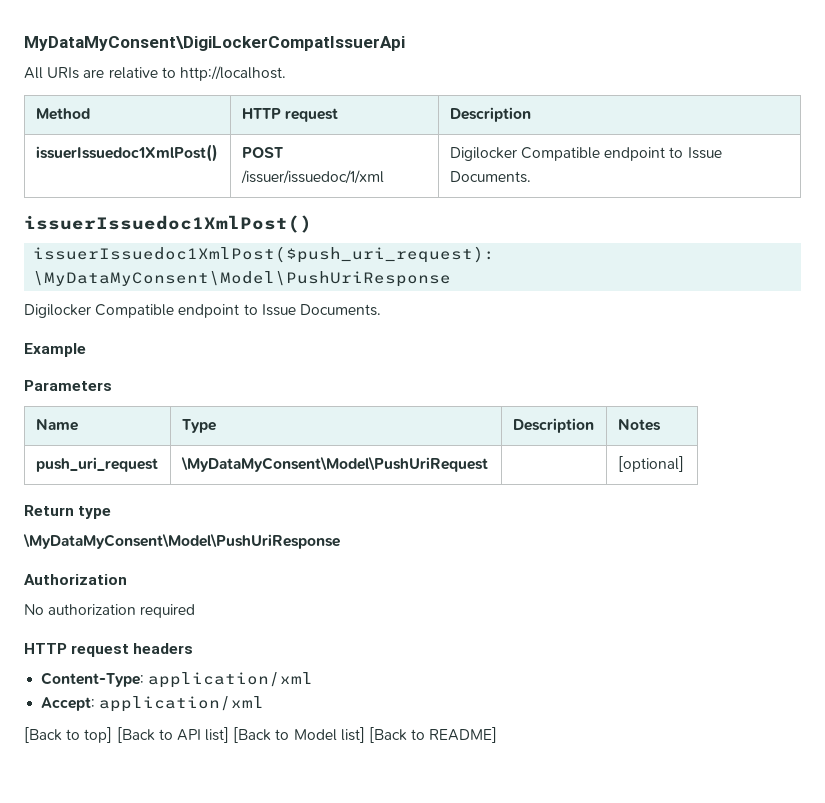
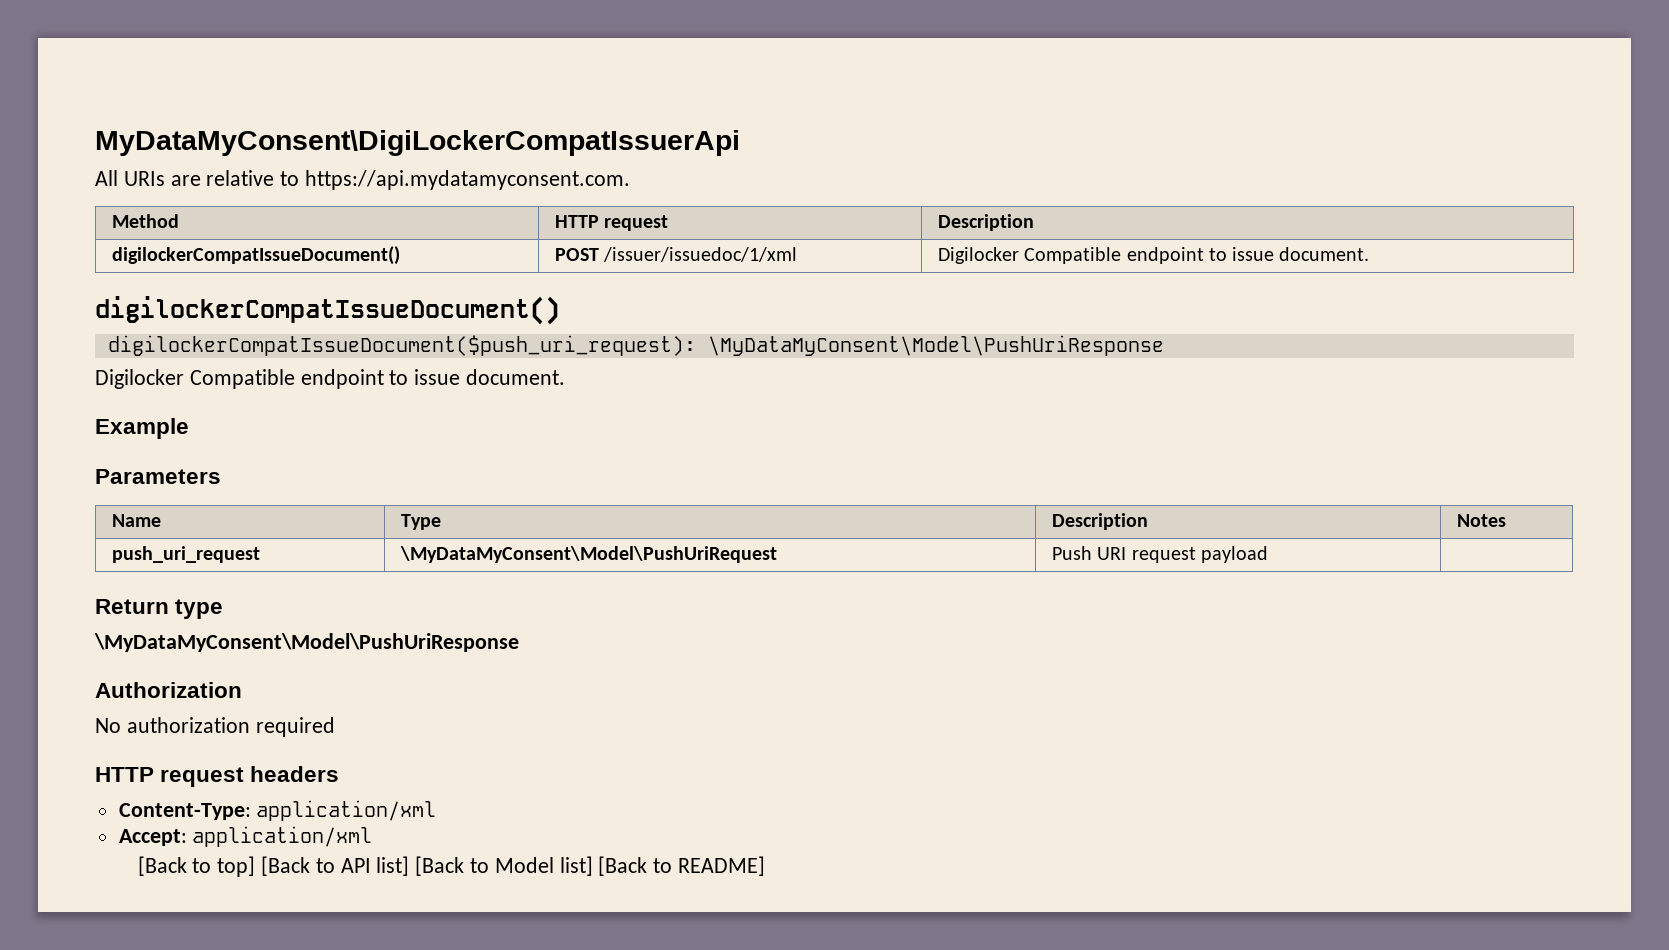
[179,66,286,81] http://localhost. -> [305,170,631,190] https://api.mydatamyconsent.com.
[35,144,218,162] issuerIssuedoc1XmlPost() -> [111,246,400,265] digilockerCompatIssueDocument()
[687,147,722,159] [449,171,531,183] [24,215,312,233] [33,246,496,263] Issue Documents. // issuerIssuedoc1XmlPost() // issuerIssuedoc1XmlPost($push_uri_request): -> [1232,247,1370,261] [95,296,560,325] [107,335,696,356] issue document. // digilockerCompatIssueDocument() // digilockerCompatIssueDocument($push_uri_request):
[261,304,381,316] Issue Documents. -> [414,369,566,385] issue document.
[617,456,684,472] | [optional] -> [1051,546,1268,563] Push URI request payload |

